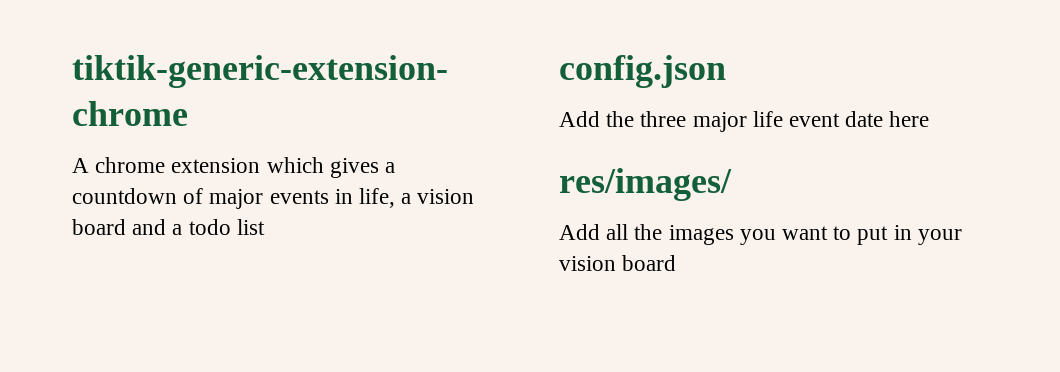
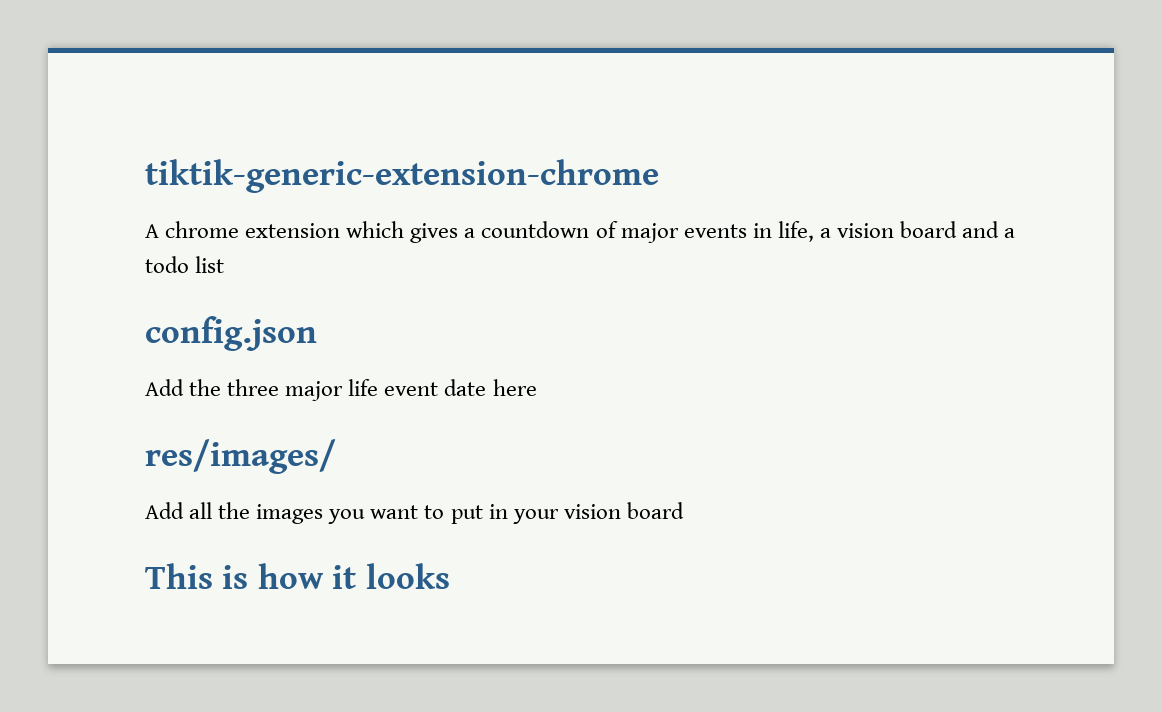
(677, 263) none -> [145,563,450,589] // This is how it looks

